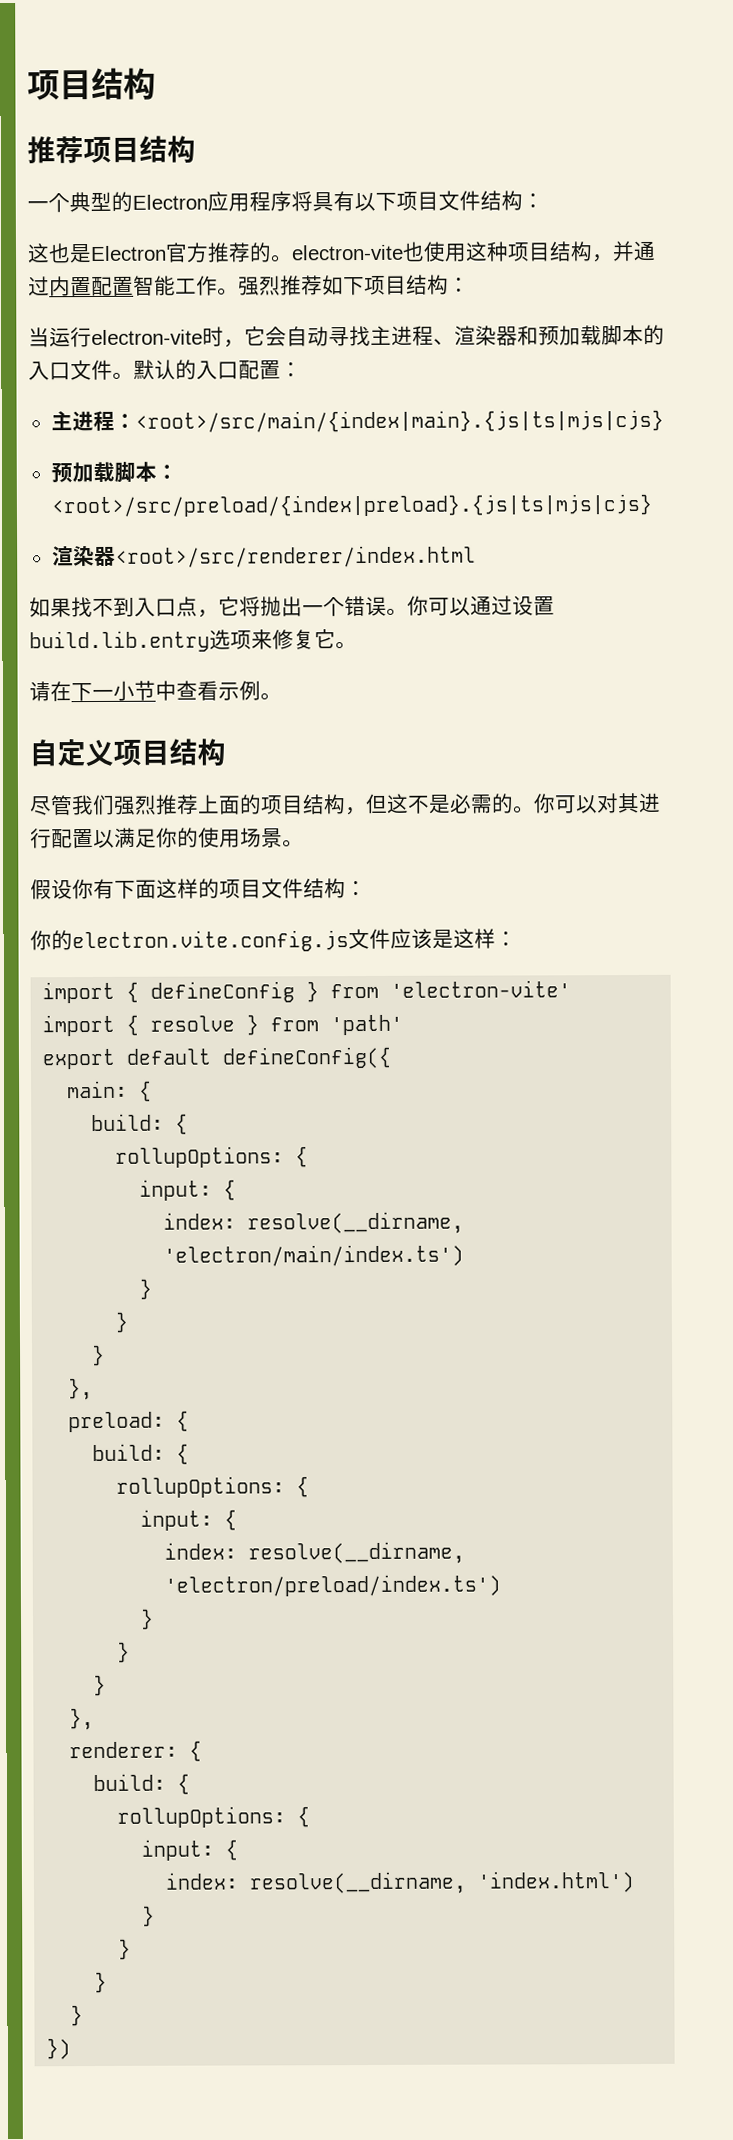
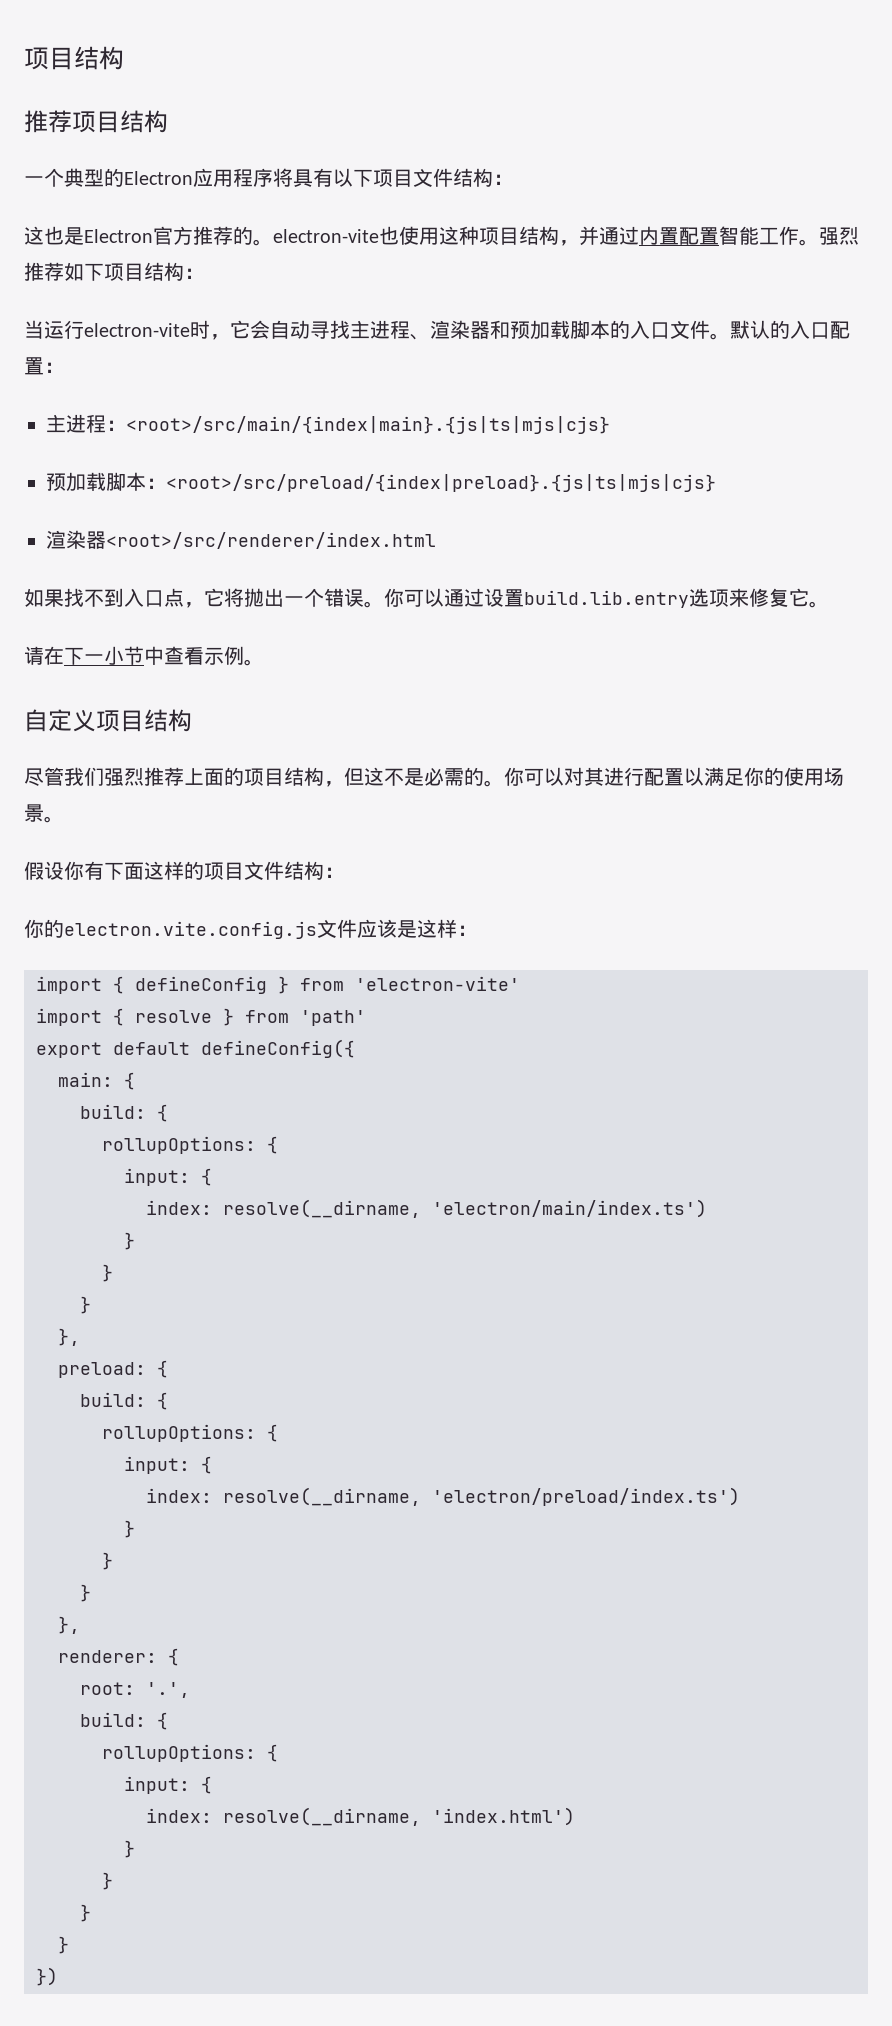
(203, 1751) none -> [80,1682,190,1698] // root: '.',

